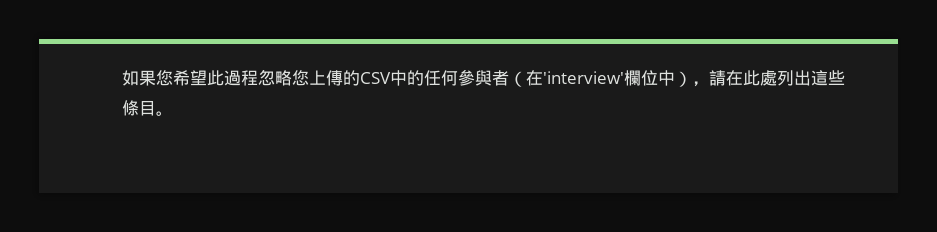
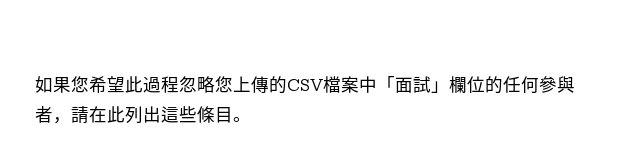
[390,69,692,87] 中的任何參與者（在'interview'欄位中） -> [323,76,575,94] [35,106,53,123] 檔案中「面試」欄位的任何參與者
[760,70,777,86] 處 -> (125, 114) none

